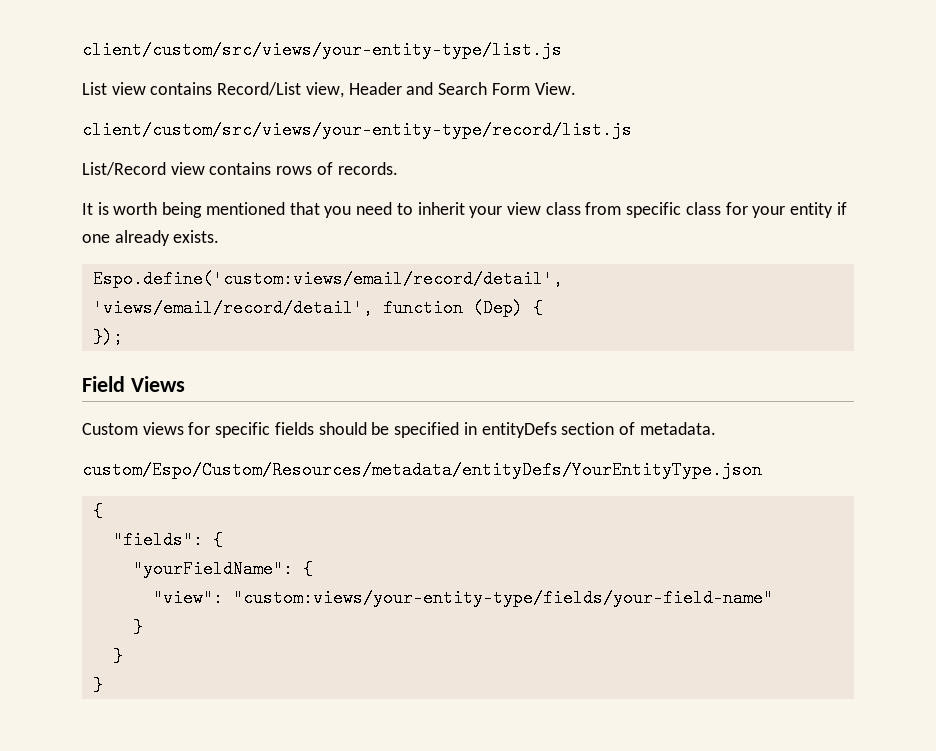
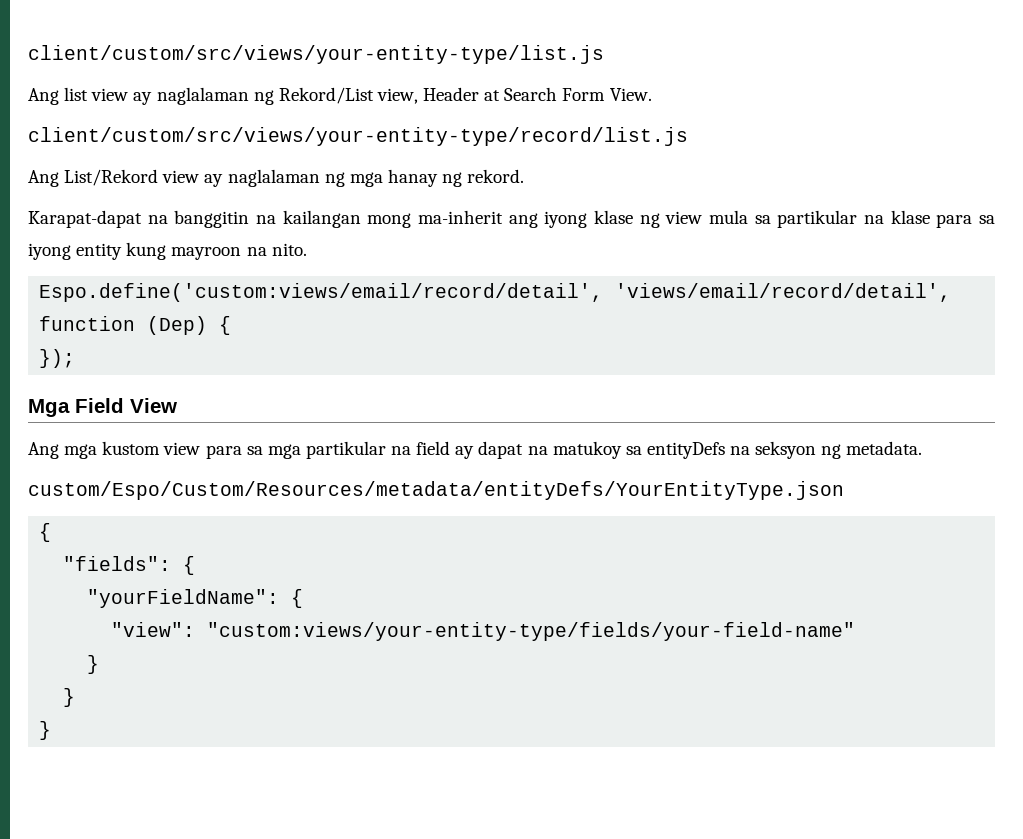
[82,82,302,96] List view contains Record/List -> [28,87,374,105] Ang list view ay naglalaman ng Rekord/List
[406,82,434,95] and -> [484,90,501,101] at
[82,162,398,176] [82,202,847,218] [82,230,220,246] List/Record view contains rows of records. // It is worth being mentioned that you need to inherit your view class from specific class for your entity if one already exists. -> [28,169,525,187] [28,210,995,228] [28,242,307,260] Ang List/Rekord view ay naglalaman ng mga hanay ng rekord. // Karapat-dapat na banggitin na kailangan mong ma-inherit ang iyong klase ng view mula sa partikular na klase para sa iyong entity kung mayroon na nito.
[82,376,185,392] [82,422,635,438] Field Views // Custom views for specific fields should be specified in entityDefs section of -> [28,398,177,417] [28,441,842,459] Mga Field View // Ang mga kustom view para sa mga partikular na field ay dapat na matukoy sa entityDefs na seksyon ng

